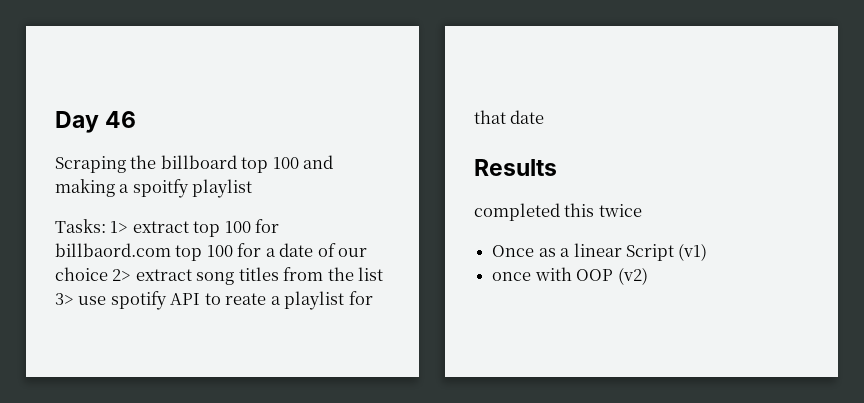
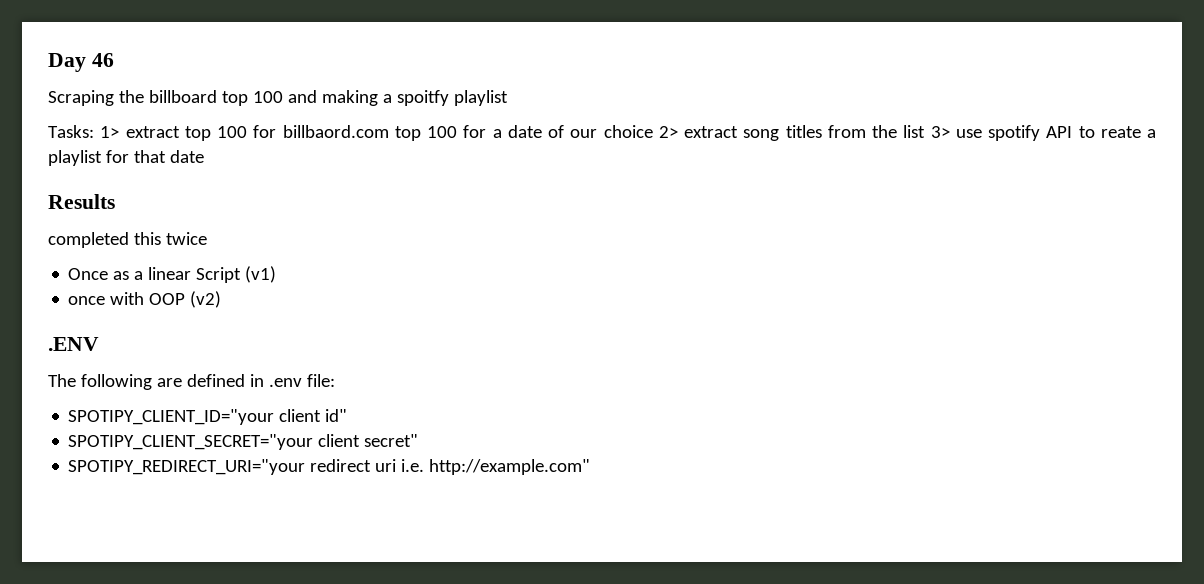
(648, 276) none -> [48,337,99,351] [48,374,335,390] [68,409,348,425] [68,434,419,450] [68,459,591,475] // .ENV // The following are defined in .env file: // SPOTIPY_CLIENT_ID="your client id" // SPOTIPY_CLIENT_SECRET="your client secret" // SPOTIPY_REDIRECT_URI="your redirect uri i.e. http://example.com"

